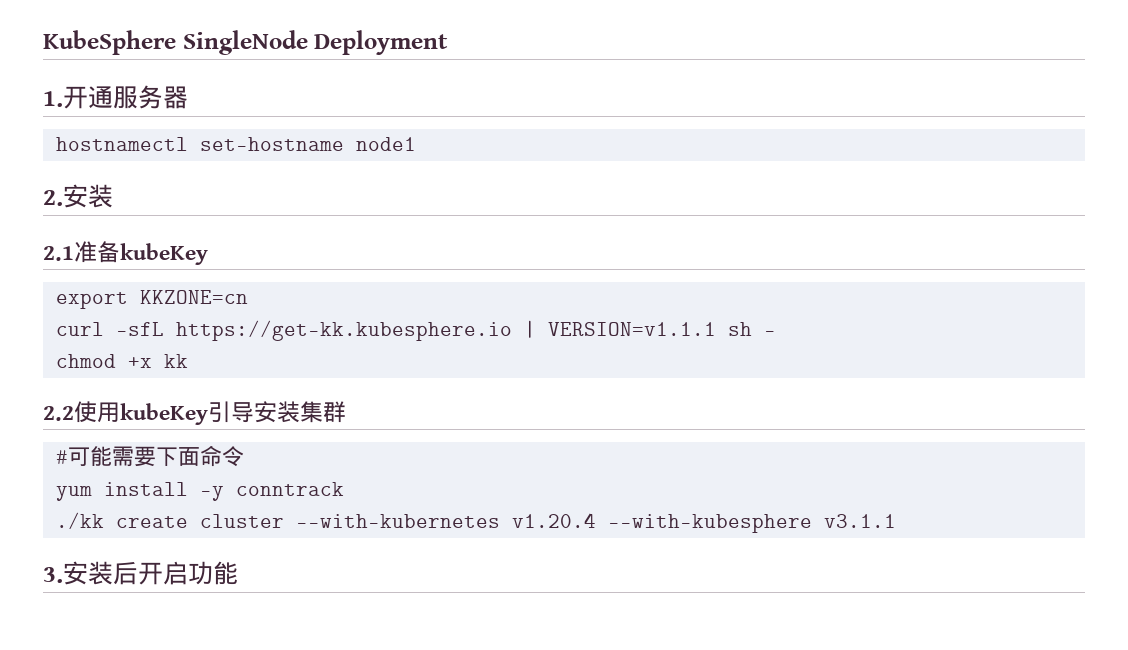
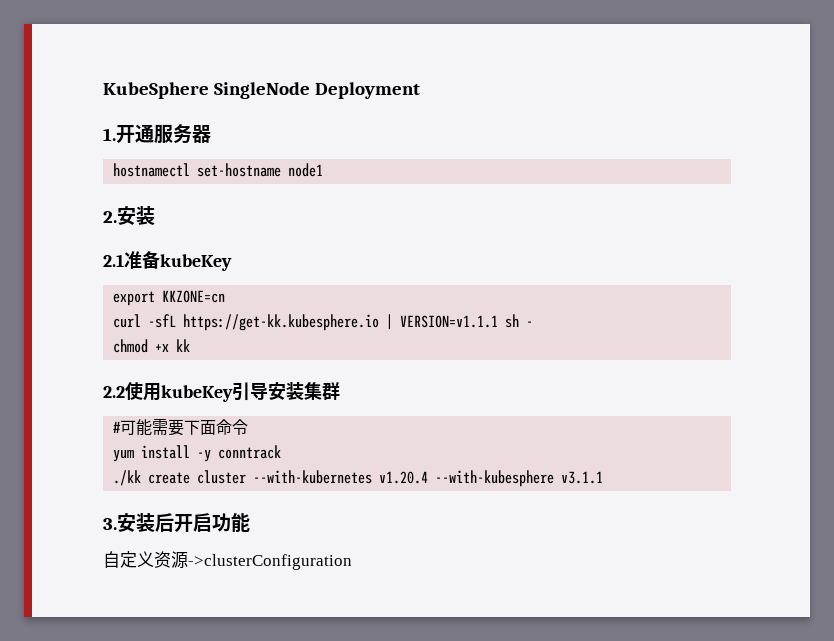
(238, 573) none -> [103,551,352,570] // 自定义资源->clusterConfiguration

